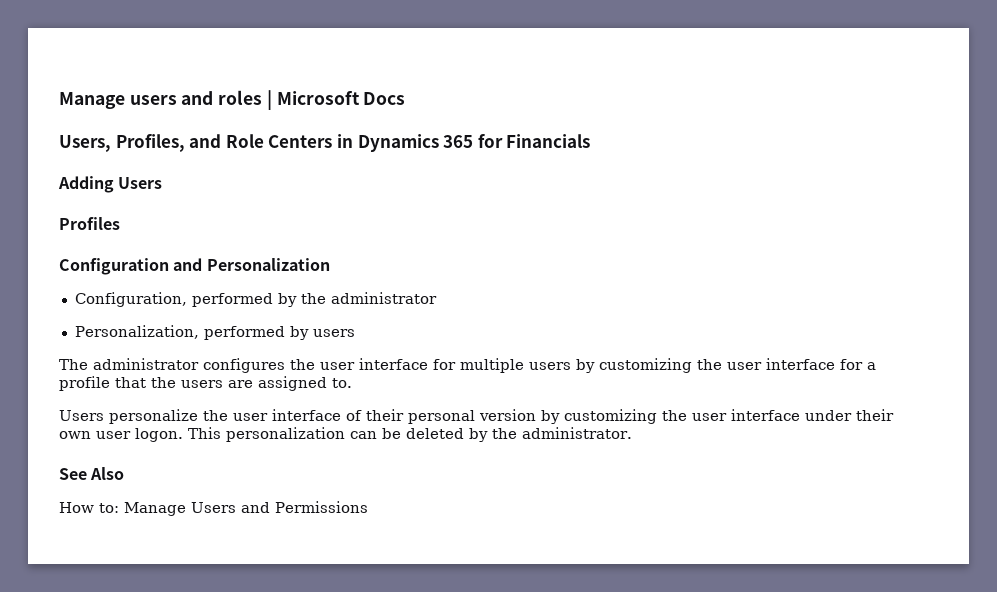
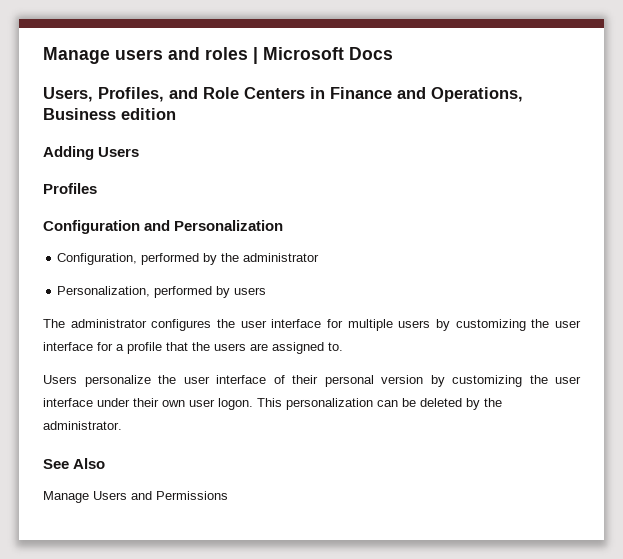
[357,134,591,152] Dynamics 365 for Financials -> [330,87,523,102] [43,108,176,120] Finance and Operations, Business edition
[59,502,119,513] How to: -> (106, 463) none

